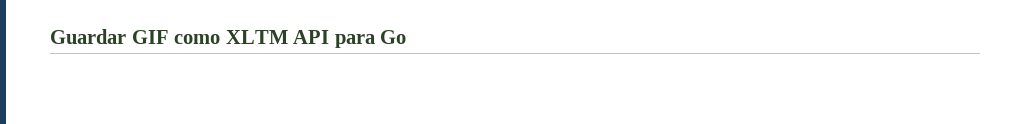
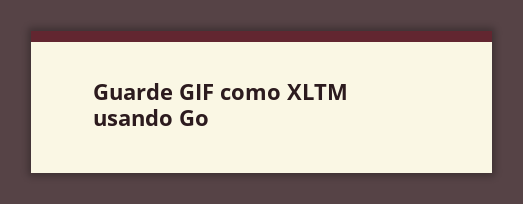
[50,29,126,44] Guardar -> [93,83,173,100] Guarde
[293,30,375,48] API para -> [93,109,173,126] usando

